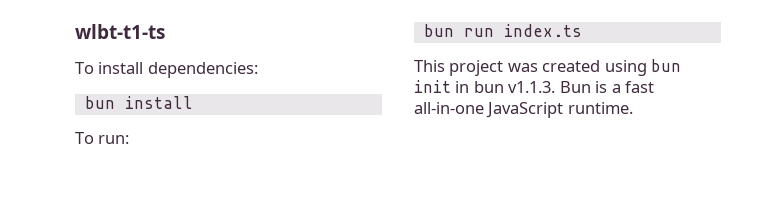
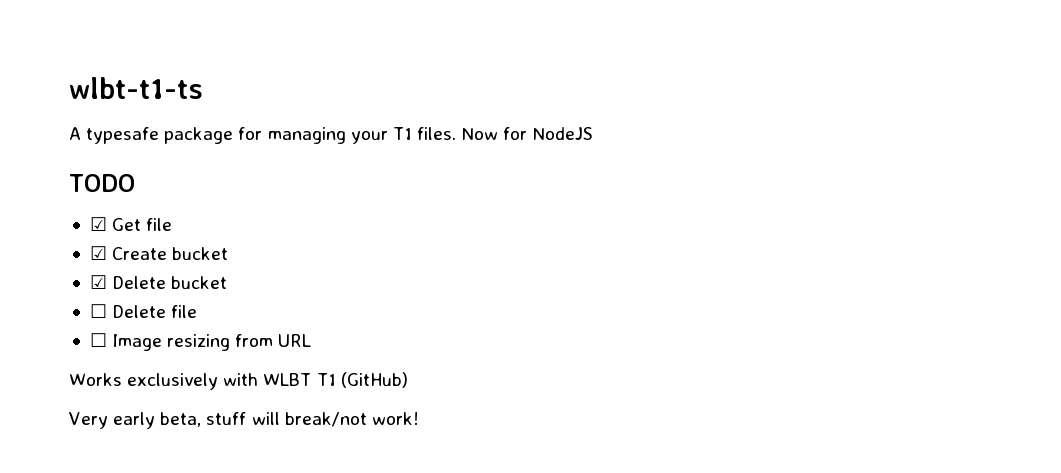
[75,62,258,78] [84,96,193,109] [75,132,130,144] [423,24,582,37] [414,59,682,76] [414,80,655,93] [414,102,633,118] To install dependencies: // bun install // To run: // bun run index.ts // This project was created using bun init in bun v1.1.3. Bun is a fast all-in-one JavaScript runtime. -> [69,127,594,144] [69,174,135,192] [89,217,173,231] [89,246,229,260] [89,275,228,289] [89,304,198,318] [89,333,312,351] [69,372,408,390] [69,412,419,429] A typesafe package for managing your T1 files. Now for NodeJS // TODO // ☑ Get file // ☑ Create bucket // ☑ Delete bucket // ☐ Delete file // ☐ Image resizing from URL // Works exclusively with WLBT T1 (GitHub) // Very early beta, stuff will break/not work!

